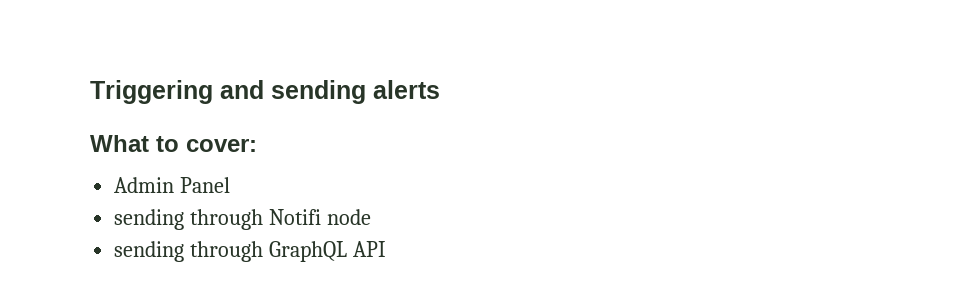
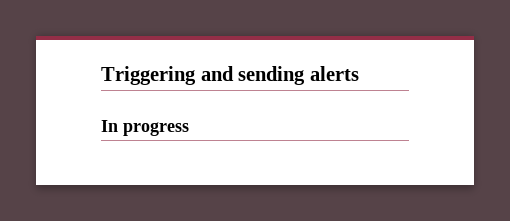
[90,135,257,152] [114,177,231,193] [114,209,372,230] [114,241,387,262] What to cover: // Admin Panel // sending through Notifi node // sending through GraphQL API -> [101,120,189,136] In progress

